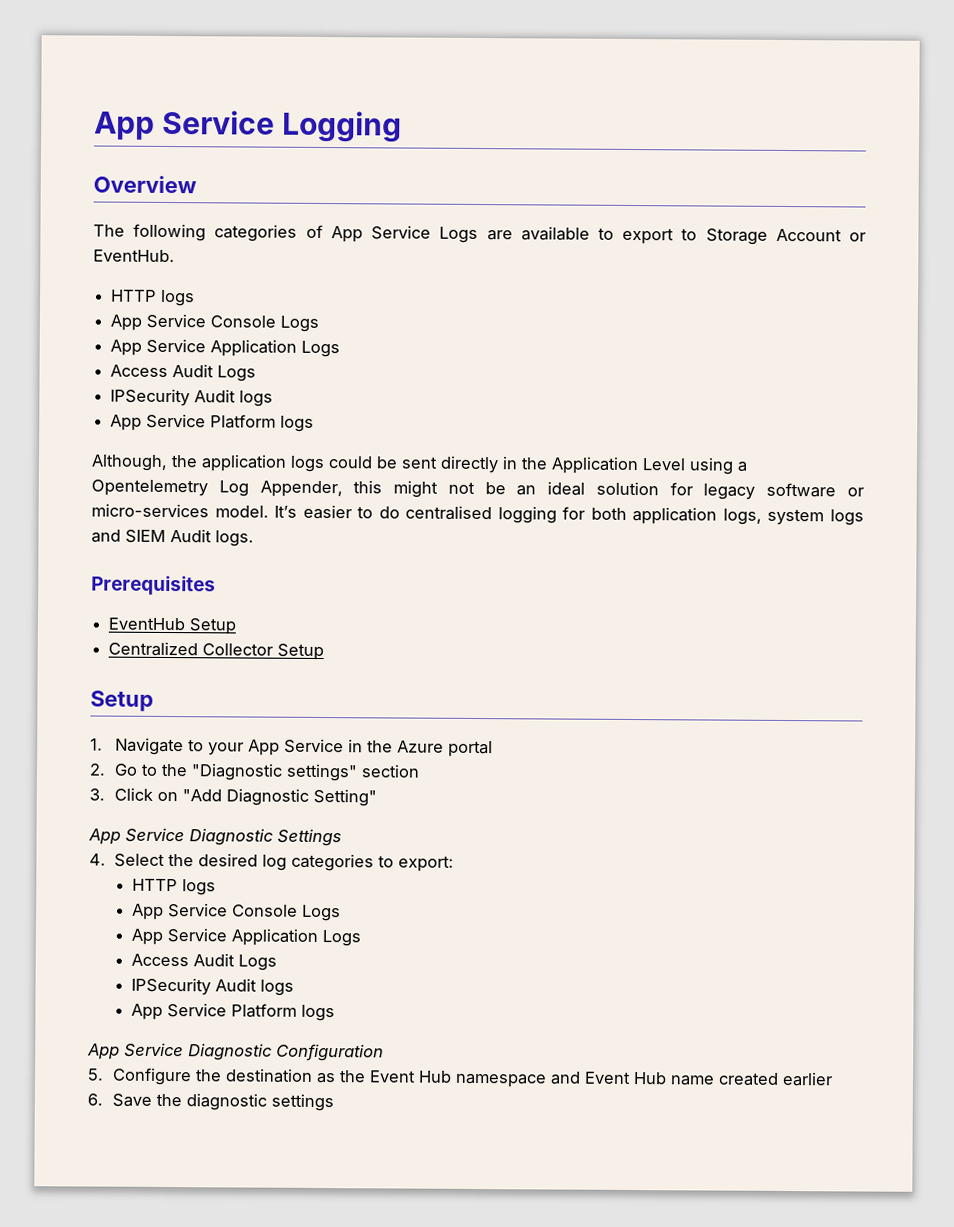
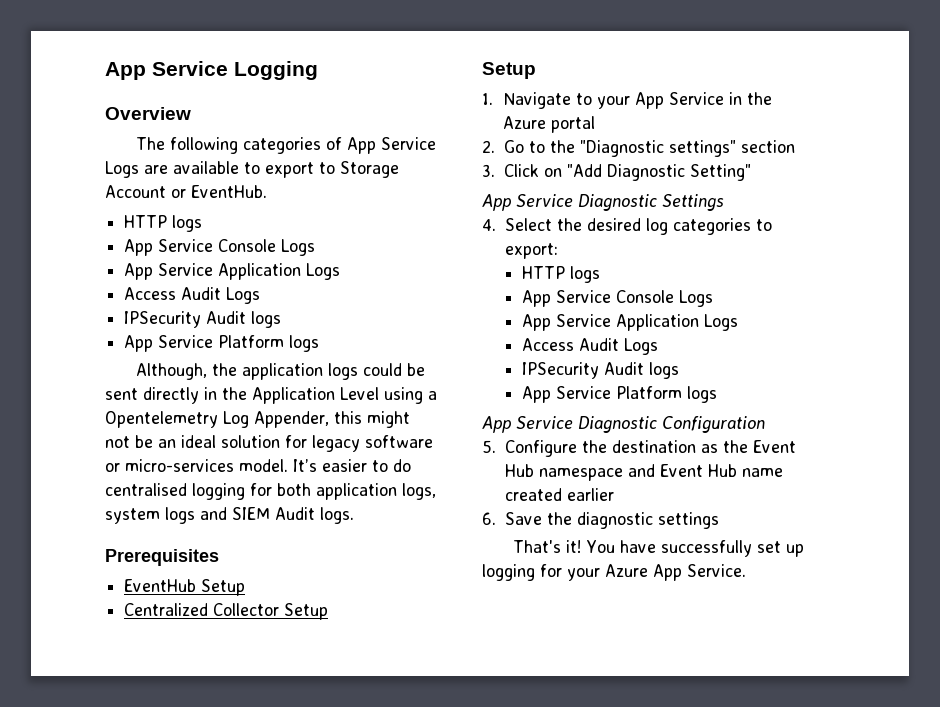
(335, 1102) none -> [513,540,805,557] [482,564,746,581] // That's it! You have successfully set up logging for your Azure App Service.

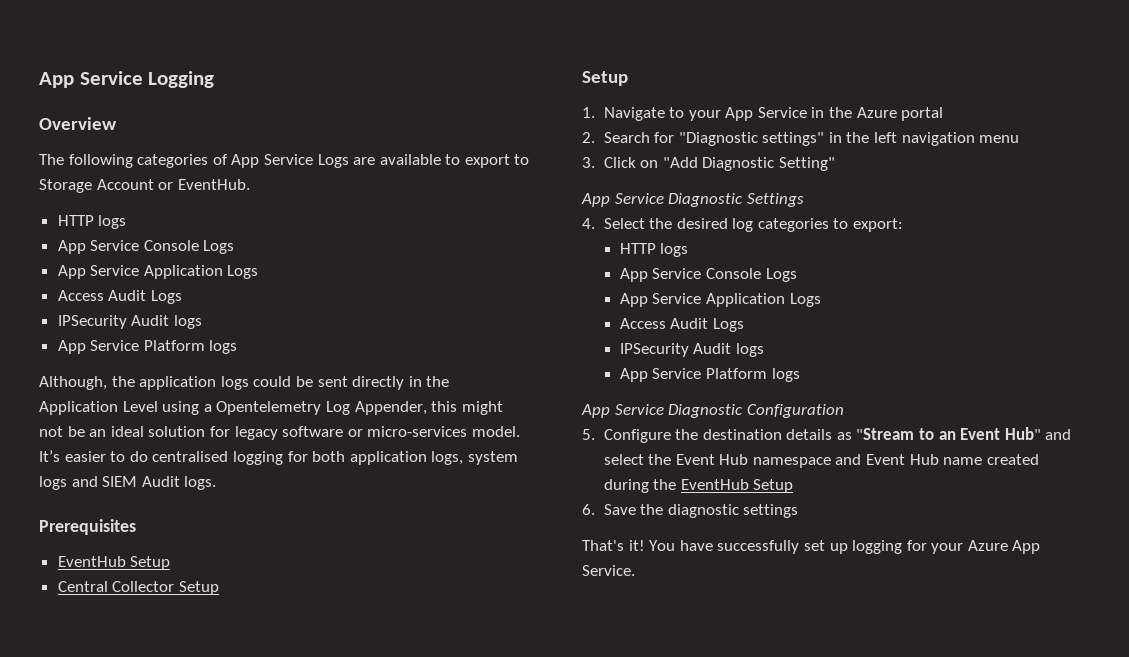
[124,603,209,616] Centralized -> [57,581,108,592] Central
[503,140,795,157] Go to the "Diagnostic settings" section -> [603,132,1020,146] Search for "Diagnostic settings" in the left navigation menu
[700,444,718,453] as -> [786,427,1072,440] [603,454,644,465] details as "Stream to an Event Hub" and select
[566,488,614,501] earlier -> [603,479,794,493] during the EventHub Setup

